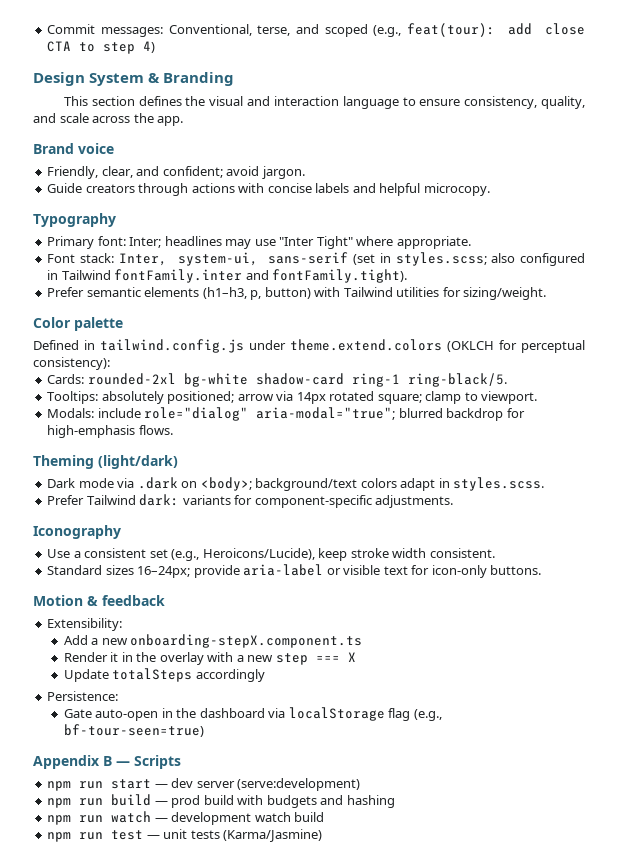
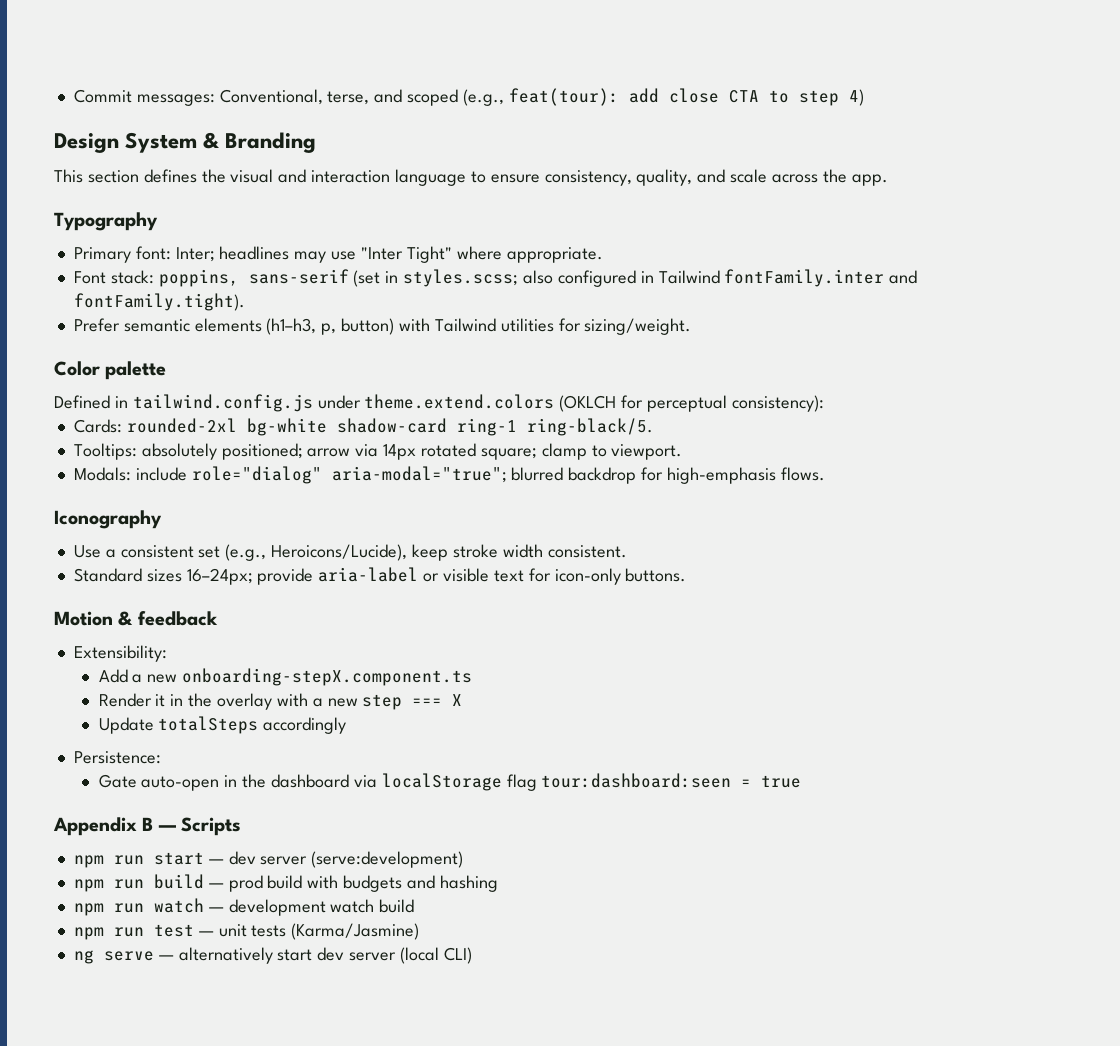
[33,143,114,154] [47,166,305,179] [47,183,490,196] // Brand voice // Friendly, clear, and confident; avoid jargon. // Guide creators through actions with concise labels and helpful microcopy. -> (888, 180) none
[118,252,258,266] Inter, system-ui, -> [158,269,239,287] poppins,
[33,455,178,469] [47,477,545,491] [47,494,454,508] // Theming (light/dark) // Dark mode via .dark on <body>; background/text colors adapt in styles.scss. // Prefer Tailwind dark: variants for component-specific adjustments. -> (825, 474) none
[413,709,442,721] [63,724,204,737] (e.g., bf-tour-seen=true) -> [541,773,802,788] tour:dashboard:seen = true
(323, 835) none -> [73,947,472,964] // ng serve — alternatively start dev server (local CLI)

